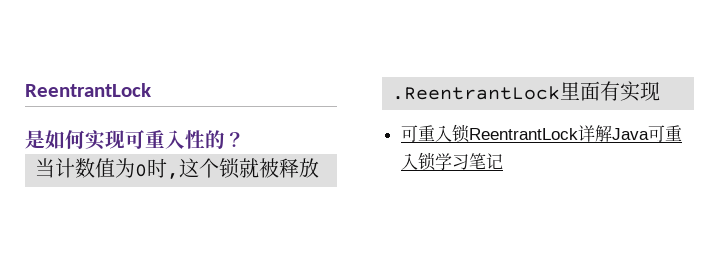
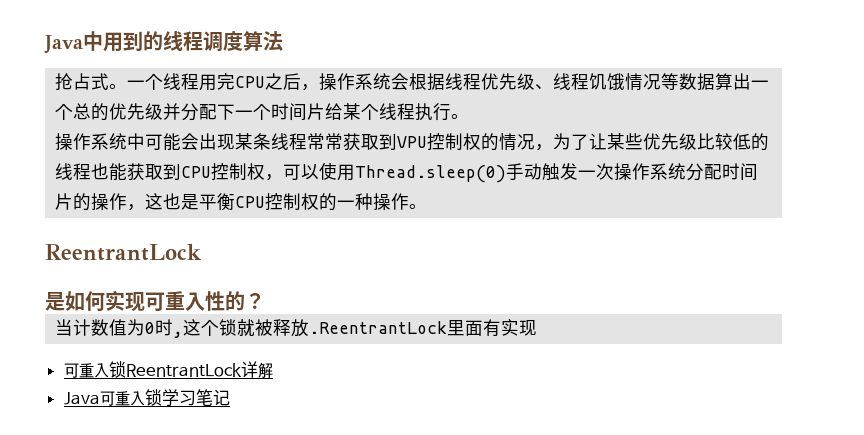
(25, 90) none -> [44,31,283,54] [55,73,770,91] [55,103,470,121] [55,133,770,151] [55,162,759,183] [55,193,428,211] Java中用到的线程调度算法 // 抢占式。一个线程用完CPU之后，操作系统会根据线程优先级、线程饥饿情况等数据算出一个总的优先级并分配下一个时间片给某个线程执行。 // 操作系统中可能会出现某条线程常常获取到VPU控制权的情况，为了让某些优先级比较低的线程也能获取到CPU控制权，可以使用Thread.sleep(0)手动触发一次操作系统分配时间片的操作，这也是平衡CPU控制权的一种操作。 //
(612, 133) none -> (273, 370) //

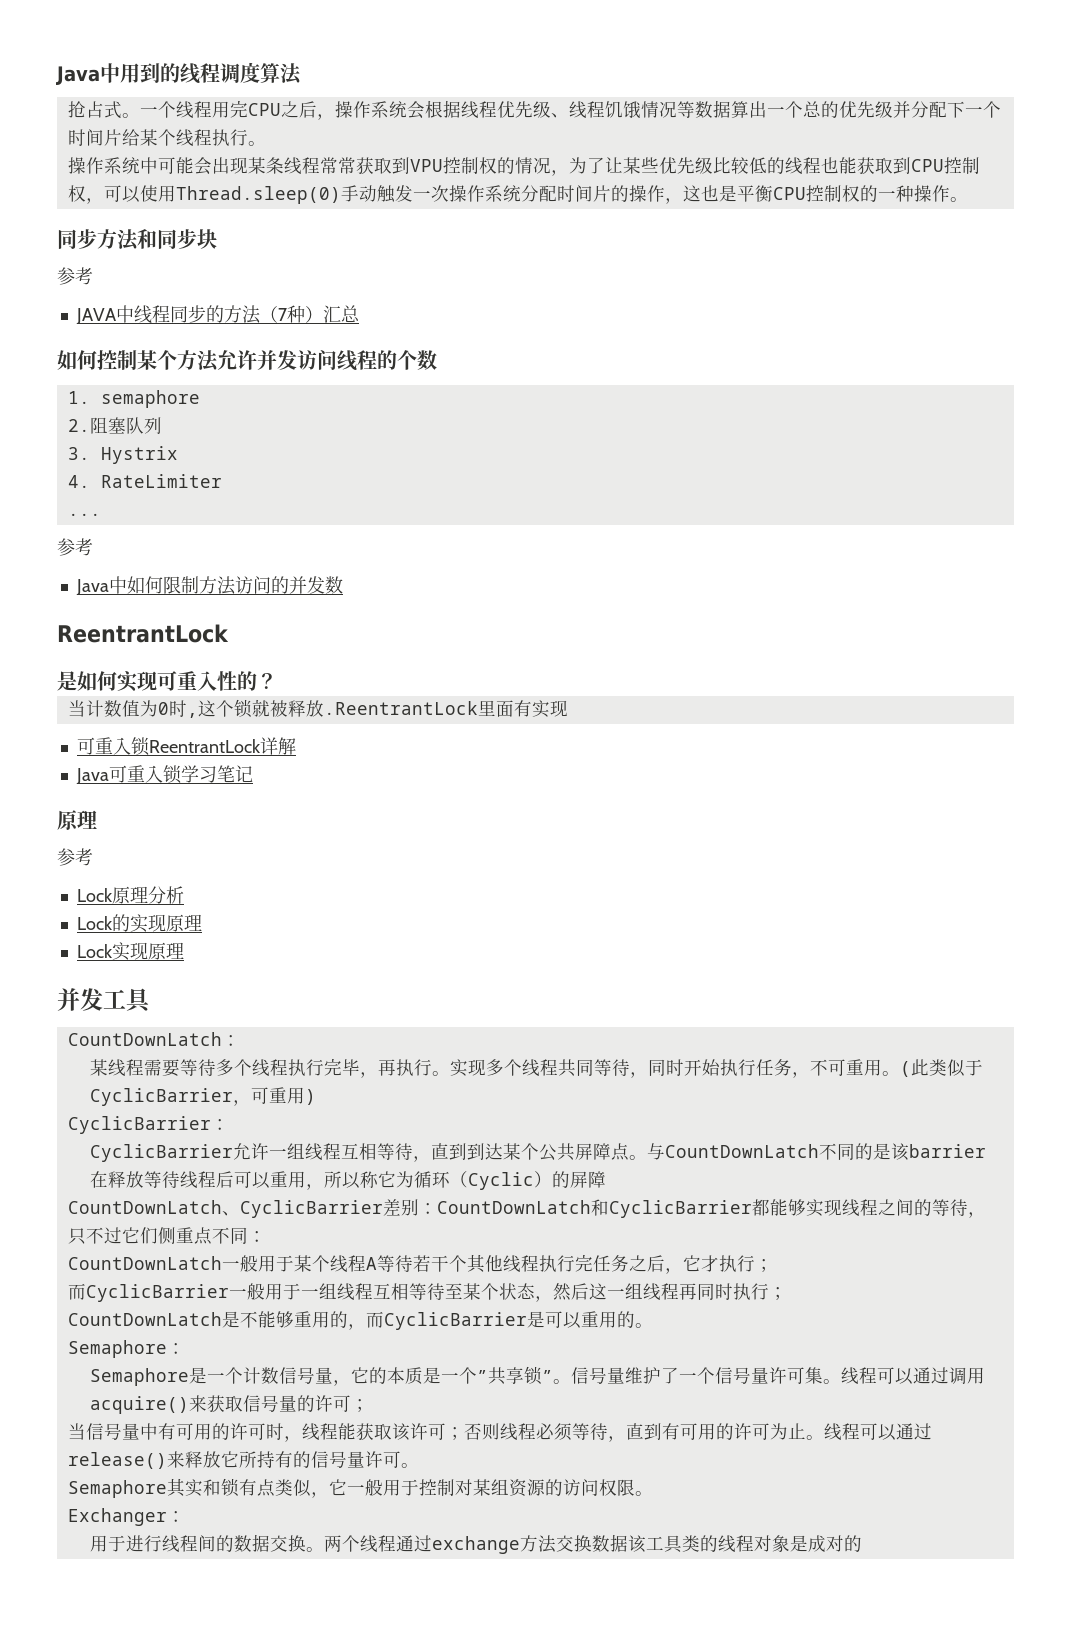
(428, 206) none -> [57,229,217,251] [57,267,93,285] [75,305,360,325] [57,350,437,372] [67,390,200,408] [67,417,162,434] [67,446,178,464] [67,474,222,488] [67,513,101,516] [57,538,93,556] [75,576,343,596] // 同步方法和同步块 // 参考 // JAVA中线程同步的方法（7种）汇总 // 如何控制某个方法允许并发访问线程的个数 // 1. semaphore // 2.阻塞队列 // 3. Hystrix // 4. RateLimiter // ... // 参考 // Java中如何限制方法访问的并发数
(230, 397) none -> [57,810,97,830] [57,848,93,866] [76,886,184,904] [76,914,202,933] [76,942,184,961] [57,988,152,1013] [67,1032,240,1046] [89,1058,983,1078] [89,1087,316,1106] [67,1116,229,1134] [89,1143,986,1162] [89,1171,606,1190] [67,1199,986,1218] [67,1227,266,1245] [67,1254,773,1274] [67,1283,787,1302] [67,1311,653,1330] [67,1340,185,1358] [89,1366,985,1386] [89,1395,369,1414] [67,1423,932,1442] [67,1451,419,1469] [67,1478,653,1498] [67,1508,185,1526] [89,1534,862,1554] // 原理 // 参考 // Lock原理分析 // Lock的实现原理 // Lock实现原理 // 并发工具 // CountDownLatch： // 某线程需要等待多个线程执行完毕，再执行。实现多个线程共同等待，同时开始执行任务，不可重用。(此类似于CyclicBarrier，可重用) // CyclicBarrier： // CyclicBarrier允许一组线程互相等待，直到到达某个公共屏障点。与CountDownLatch不同的是该barrier在释放等待线程后可以重用，所以称它为循环（Cyclic）的屏障 // CountDownLatch、CyclicBarrier差别：CountDownLatch和CyclicBarrier都能够实现线程之间的等待，只不过它们侧重点不同： // CountDownLatch一般用于某个线程A等待若干个其他线程执行完任务之后，它才执行； // 而CyclicBarrier一般用于一组线程互相等待至某个状态，然后这一组线程再同时执行； // CountDownLatch是不能够重用的，而CyclicBarrier是可以重用的。 // Semaphore： // Semaphore是一个计数信号量，它的本质是一个”共享锁”。信号量维护了一个信号量许可集。线程可以通过调用acquire()来获取信号量的许可； // 当信号量中有可用的许可时，线程能获取该许可；否则线程必须等待，直到有可用的许可为止。线程可以通过release()来释放它所持有的信号量许可。 // Semaphore其实和锁有点类似，它一般用于控制对某组资源的访问权限。 // Exchanger： // 用于进行线程间的数据交换。两个线程通过exchange方法交换数据该工具类的线程对象是成对的

